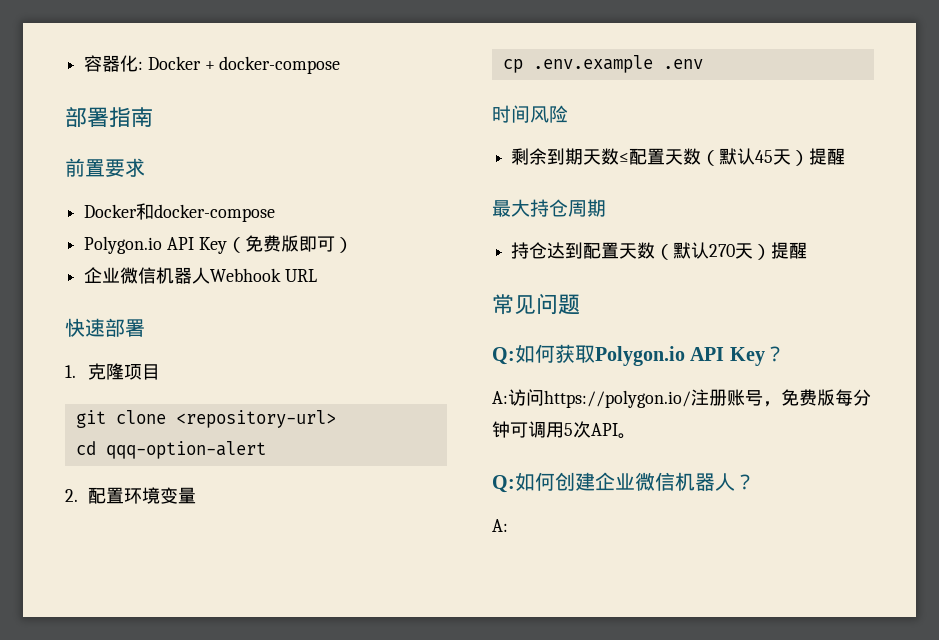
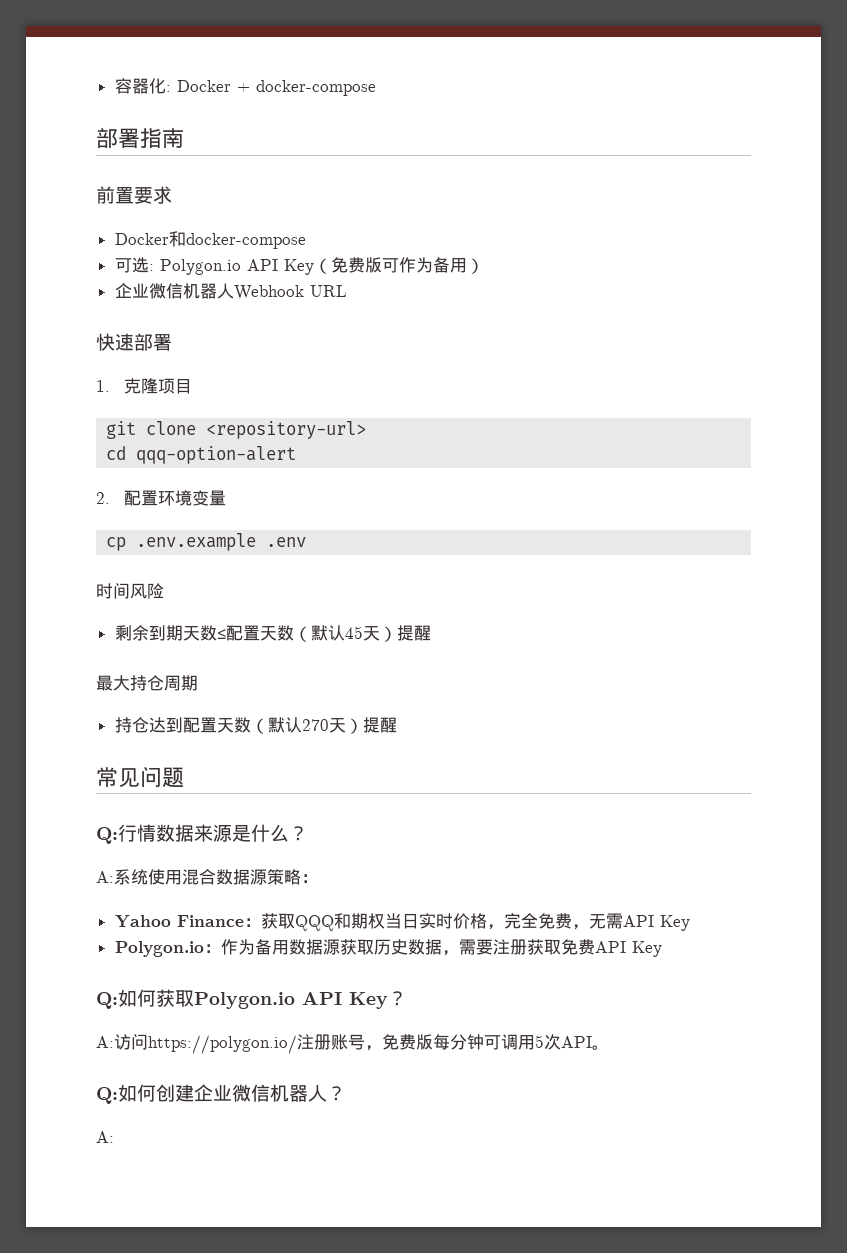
(276, 213) none -> [114,257,154,273] 可选:
[298,236,335,252] 即可 -> [381,257,467,273] 可作为备用
(580, 304) none -> [96,824,308,844] [96,869,318,885] [114,913,690,931] [114,939,662,957] // Q:行情数据来源是什么？ // A:系统使用混合数据源策略： // Yahoo Finance：获取QQQ和期权当日实时价格，完全免费，无需API Key // Polygon.io：作为备用数据源获取历史数据，需要注册获取免费API Key

